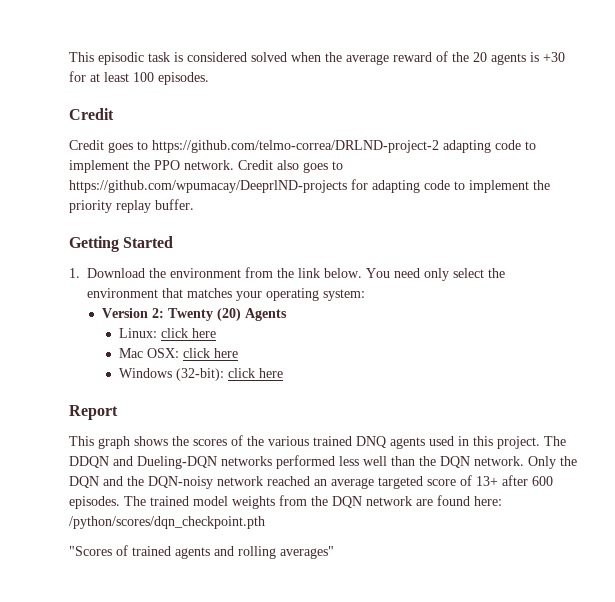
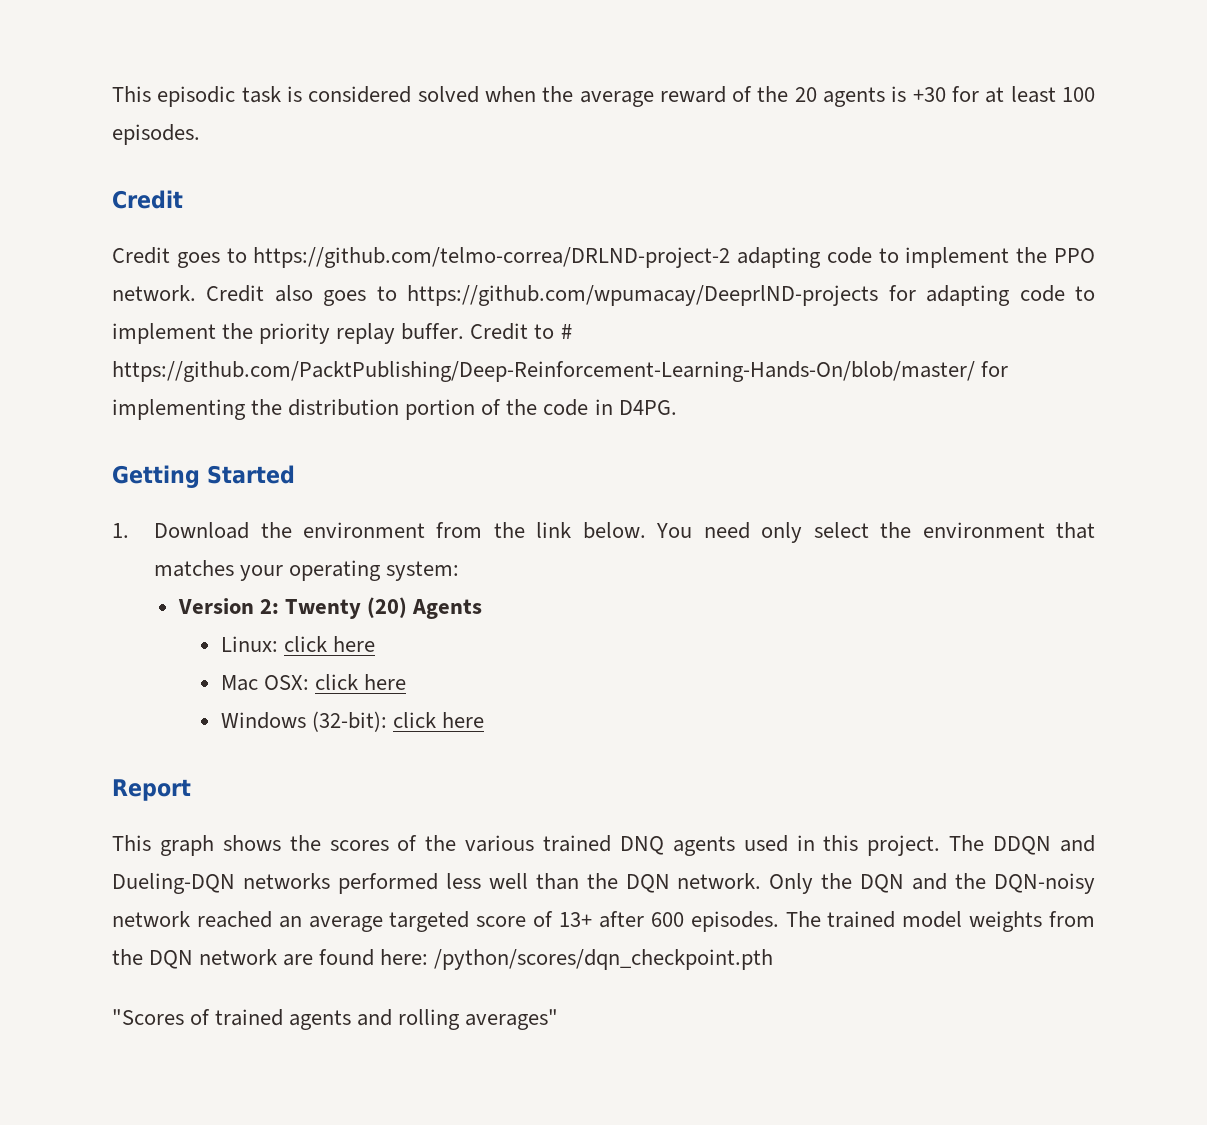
(194, 204) none -> [470,323,572,340] [112,361,1009,382] [112,399,677,420] Credit to # https://github.com/PacktPublishing/Deep-Reinforcement-Learning-Hands-On/blob/master/ for implementing the distribution portion of the code in D4PG.

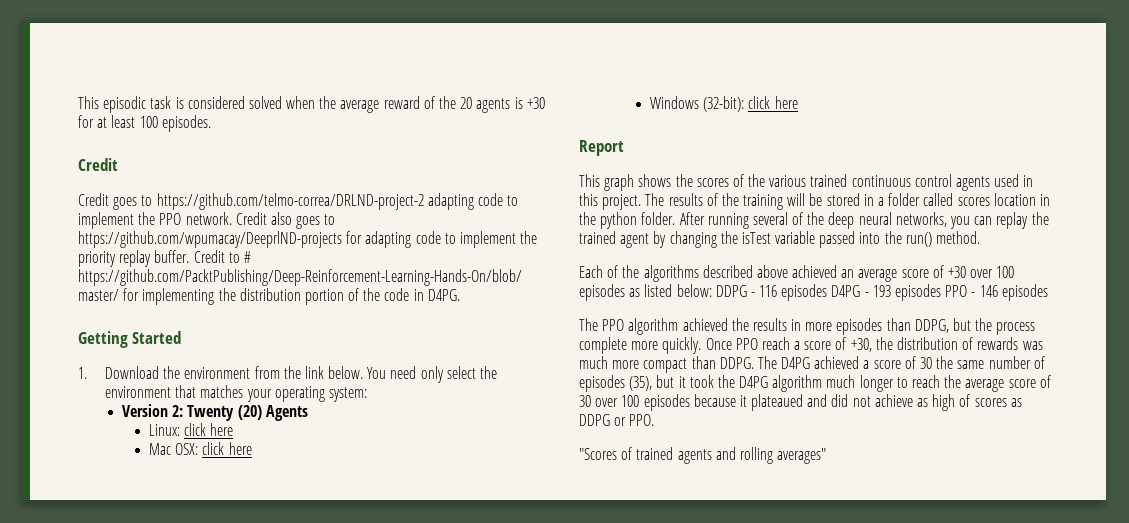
[619,836,664,855] DNQ -> [851,174,952,187] continuous control
[993,835,1095,855] [112,873,1095,894] [112,911,272,928] DDQN and Dueling-DQN networks performed less well than the DQN network. Only the DQN and the DQN-noisy network reached -> [668,193,1050,210] [579,212,1049,229] [579,231,981,248] [579,265,838,282] results of the training will be stored in a folder called scores location in the python folder. After running several of the deep neural networks, you can replay the trained agent by changing the isTest variable passed into the run() method. // Each of the algorithms described above achieved
[389,911,1095,932] [112,949,774,970] targeted score of 13+ after 600 episodes. The trained model weights from the DQN network are found here: /python/scores/dqn_checkpoint.pth -> [901,265,1015,278] [579,284,1048,301] [579,318,1036,335] [579,337,1043,354] [579,356,1045,373] [579,375,1051,392] [579,394,1022,411] [579,414,655,426] score of +30 over 100 episodes as listed below: DDPG - 116 episodes D4PG - 193 episodes PPO - 146 episodes // The PPO algorithm achieved the results in more episodes than DDPG, but the process complete more quickly. Once PPO reach a score of +30, the distribution of rewards was much more compact than DDPG. The D4PG achieved a score of 30 the same number of episodes (35), but it took the D4PG algorithm much longer to reach the average score of 30 over 100 episodes because it plateaued and did not achieve as high of scores as DDPG or PPO.

